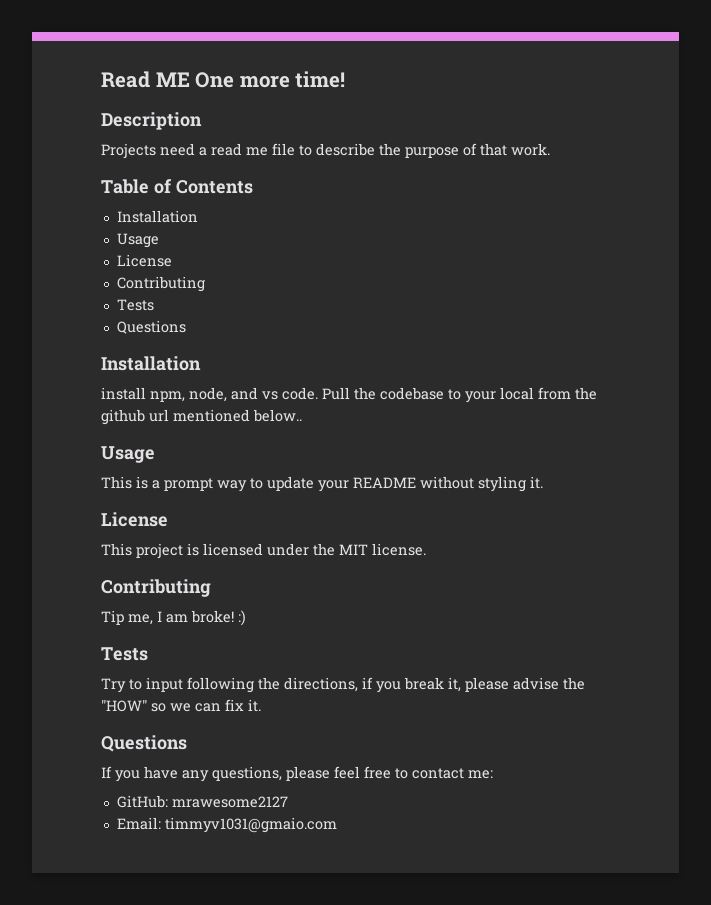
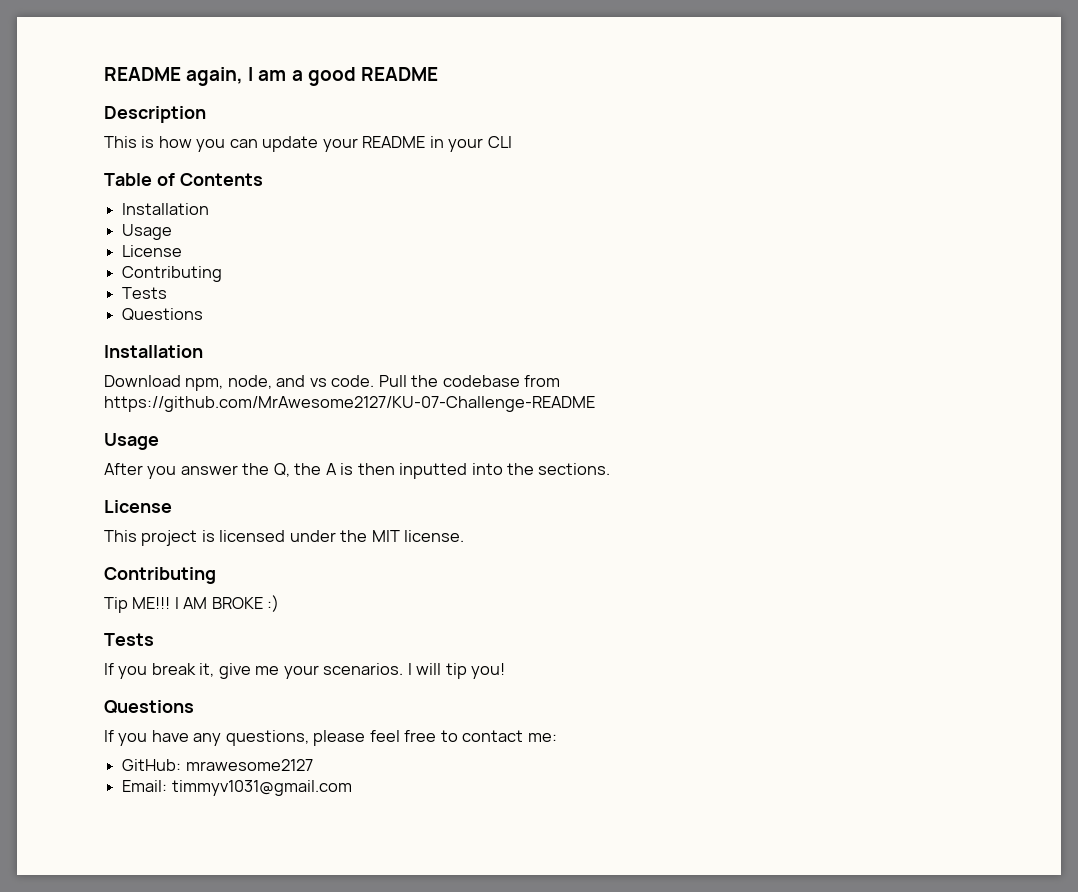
[101,71,346,88] [101,112,202,130] [101,143,550,159] Read ME One more time! // Description // Projects need a read me file to describe the purpose of that work. -> [104,67,438,86] [104,106,206,123] [104,136,512,152] README again, I am a good README // Description // This is how you can update your README in your CLI
[101,387,146,400] install -> [104,375,181,387] Download
[448,387,597,403] [101,409,302,425] [101,446,155,463] [101,476,543,492] to your local from the github url mentioned below.. // Usage // This is a prompt way to update your README without styling it. -> [524,375,561,387] [104,396,595,412] [104,433,159,450] [104,463,611,479] from https://github.com/MrAwesome2127/KU-07-Challenge-README // Usage // After you answer the Q, the A is then inputted into the sections.
[128,610,246,626] [101,647,148,661] [101,677,585,693] [101,699,261,712] me, I am broke! :) // Tests // Try to input following the directions, if you break it, please advise the "HOW" so we can fix it. -> [132,595,280,612] [104,633,154,646] [104,663,506,679] ME!!! I AM BROKE :) // Tests // If you break it, give me your scenarios. I will tip you!
[164,817,337,833] timmyv1031@gmaio.com -> [171,780,352,796] timmyv1031@gmail.com

